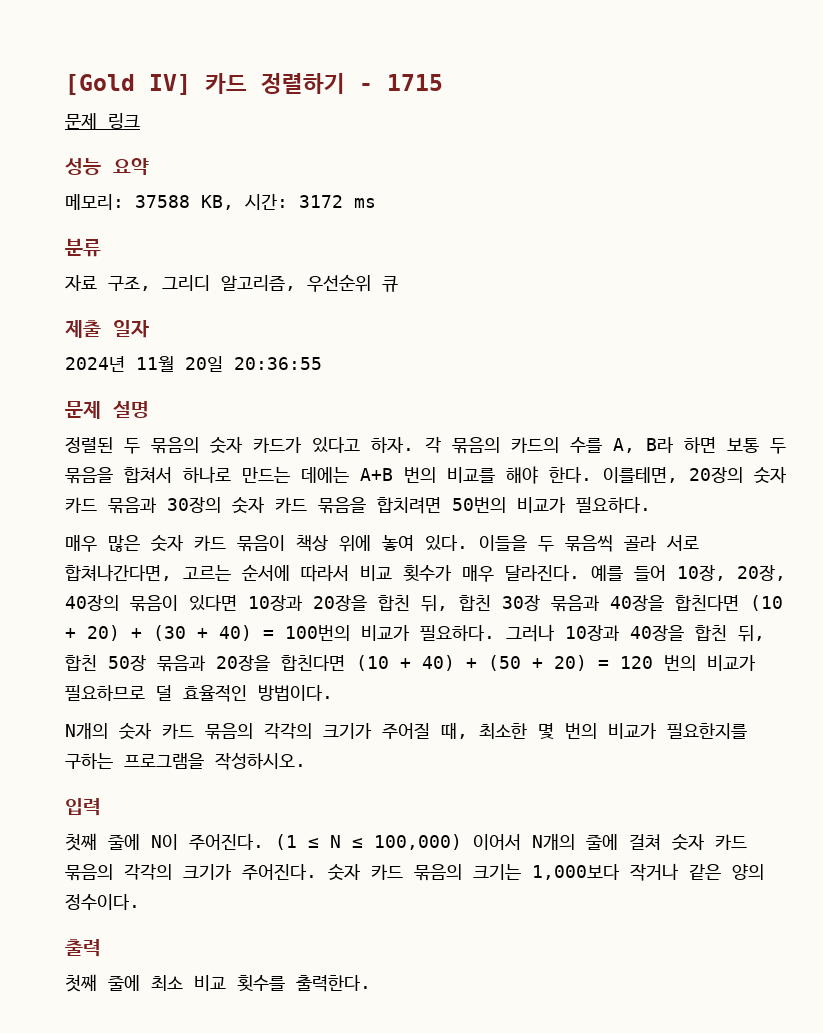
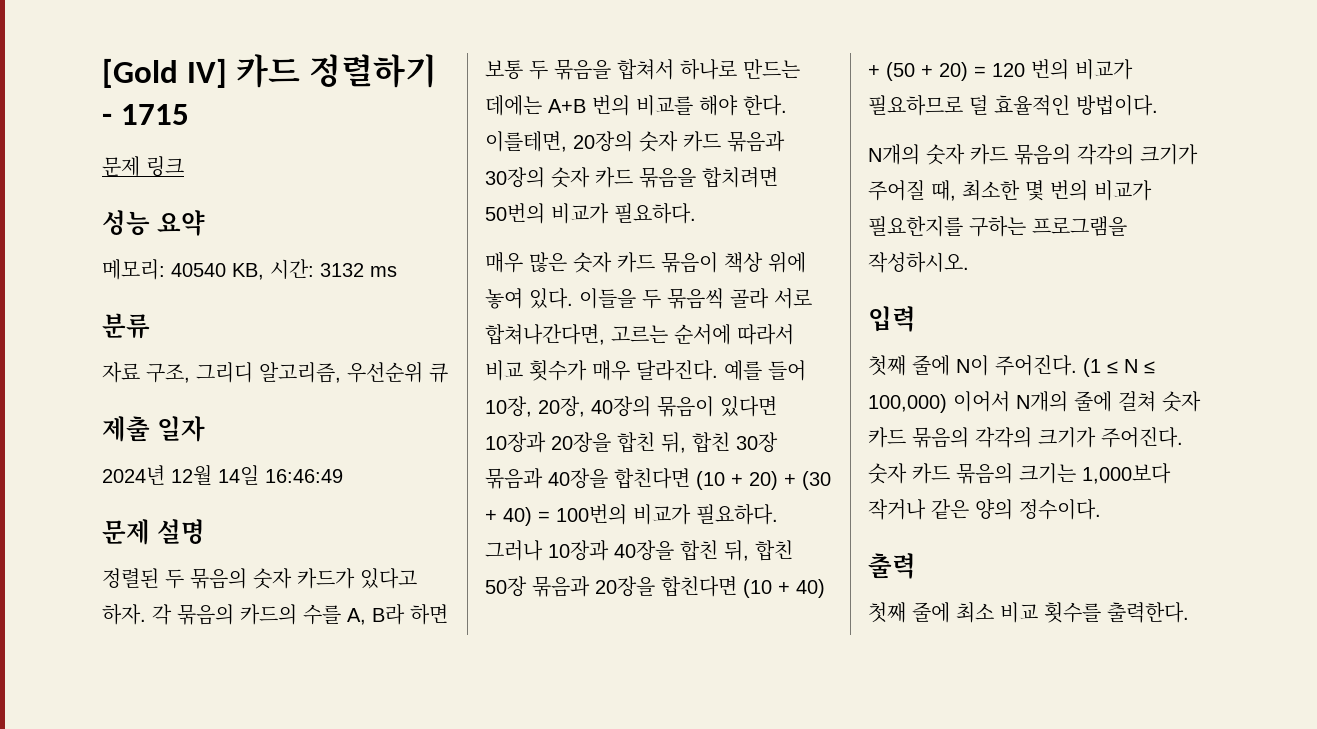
[135,195,190,208] 37588 -> [171,263,226,277] 40540
[299,195,343,208] 3172 -> [320,263,364,277] 3132
[136,356,322,372] 11월 20일 20:36:55 -> [171,464,343,485] 12월 14일 16:46:49

